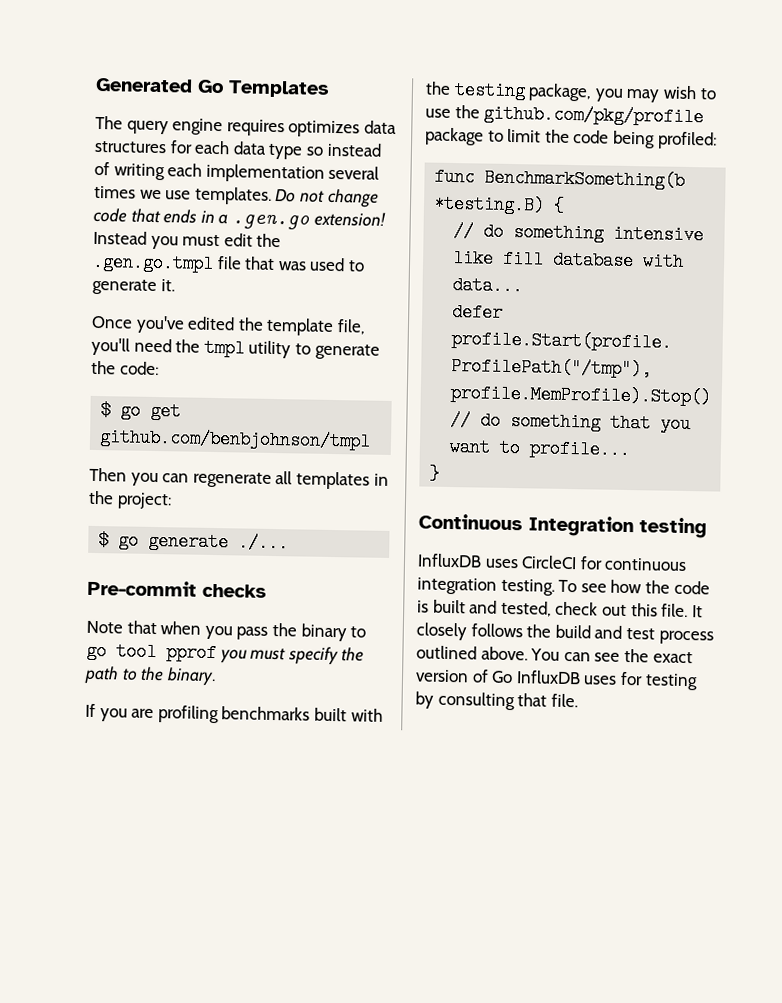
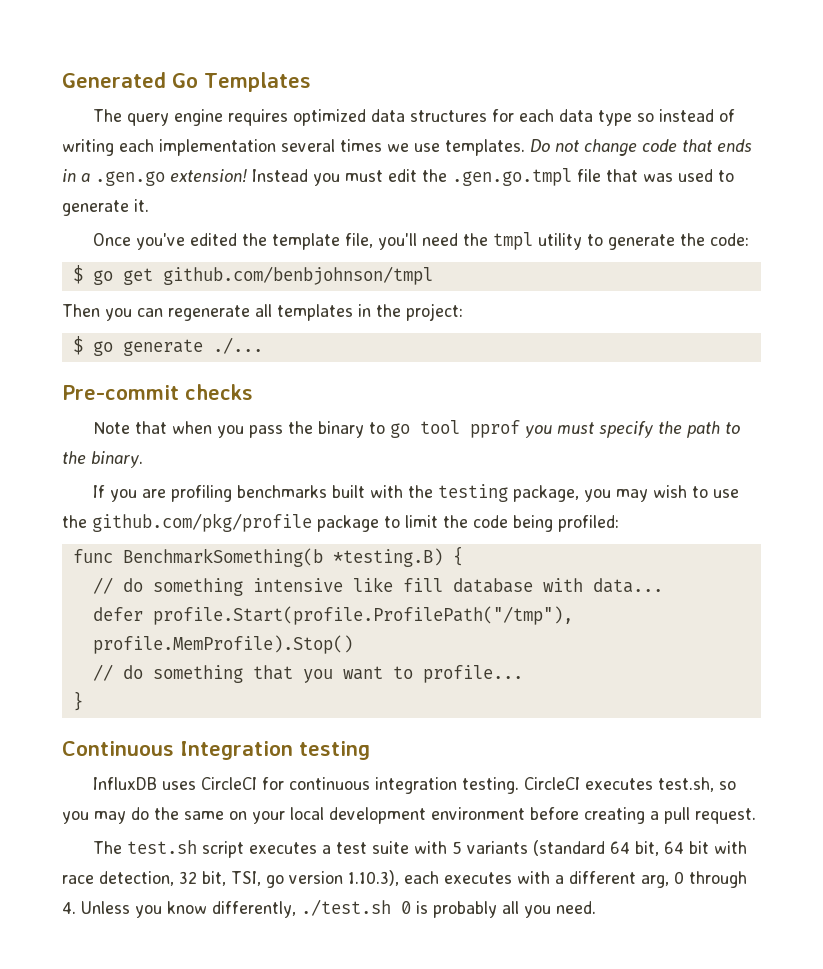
[288,120,361,138] optimizes -> [292,109,366,126] optimized
[558,579,710,595] [417,599,703,618] [416,622,714,645] [416,645,693,664] [415,669,698,691] [415,691,578,711] To see how the code is built and tested, check out this file. It closely follows the build and test process outlined above. You can see the exact version of Go InfluxDB uses for testing by consulting that file. -> [523,777,736,792] [62,807,756,824] [92,840,747,858] [62,870,747,888] [62,899,596,918] CircleCI executes test.sh, so you may do the same on your local development environment before creating a pull request. // The test.sh script executes a test suite with 5 variants (standard 64 bit, 64 bit with race detection, 32 bit, TSI, go version 1.10.3), each executes with a different arg, 0 through 4. Unless you know differently, ./test.sh 0 is probably all you need.

